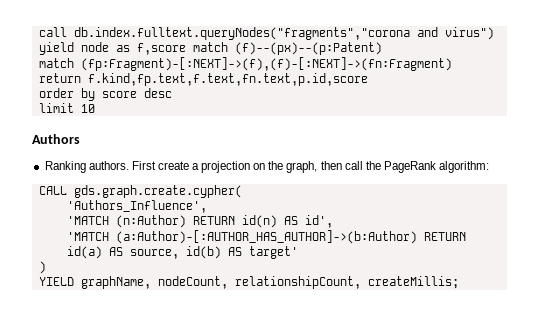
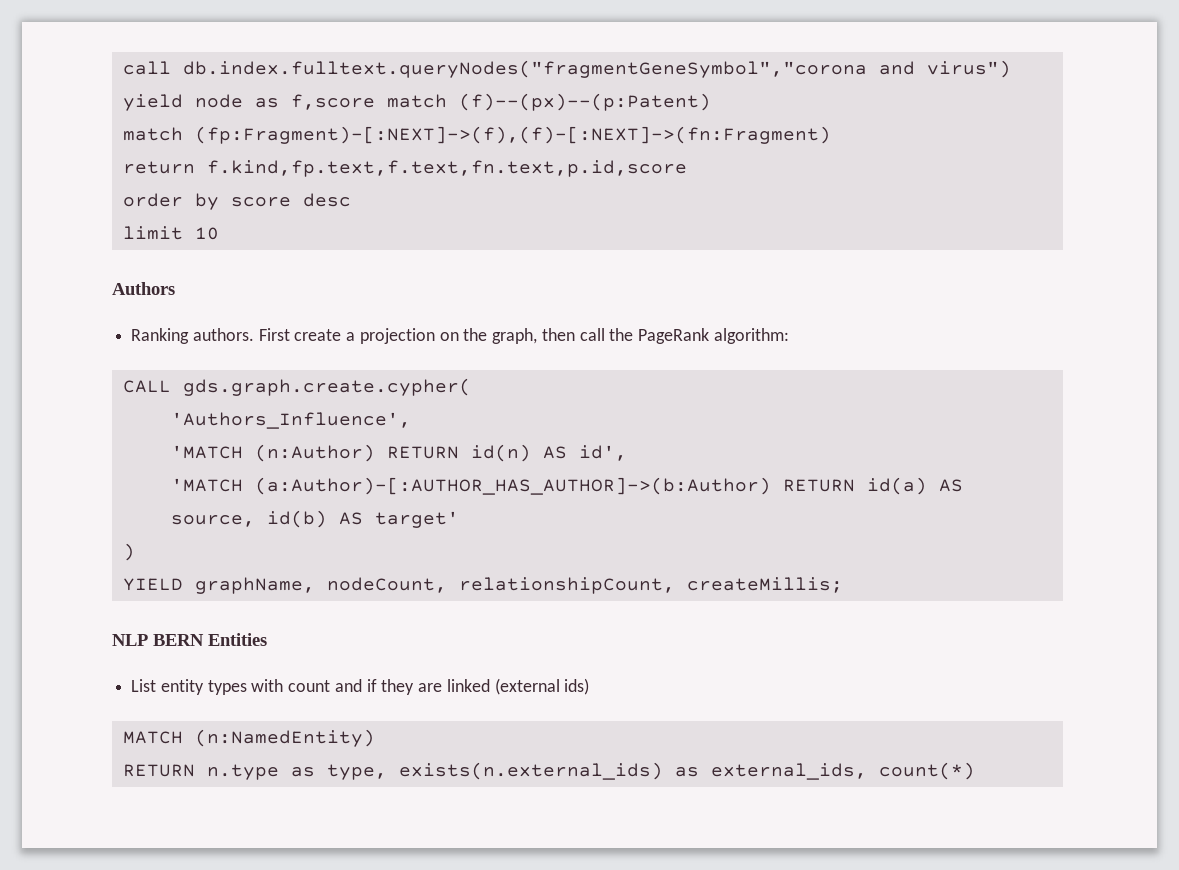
[38,27,410,40] call db.index.fulltext.queryNodes("fragments","corona -> [122,60,867,78] call db.index.fulltext.queryNodes("fragmentGeneSymbol","corona
(459, 282) none -> [112,633,267,646] [131,678,590,695] [122,729,375,747] [122,762,975,780] // NLP BERN Entities // List entity types with count and if they are linked (external ids) // MATCH (n:NamedEntity) // RETURN n.type as type, exists(n.external_ids) as external_ids, count(*)

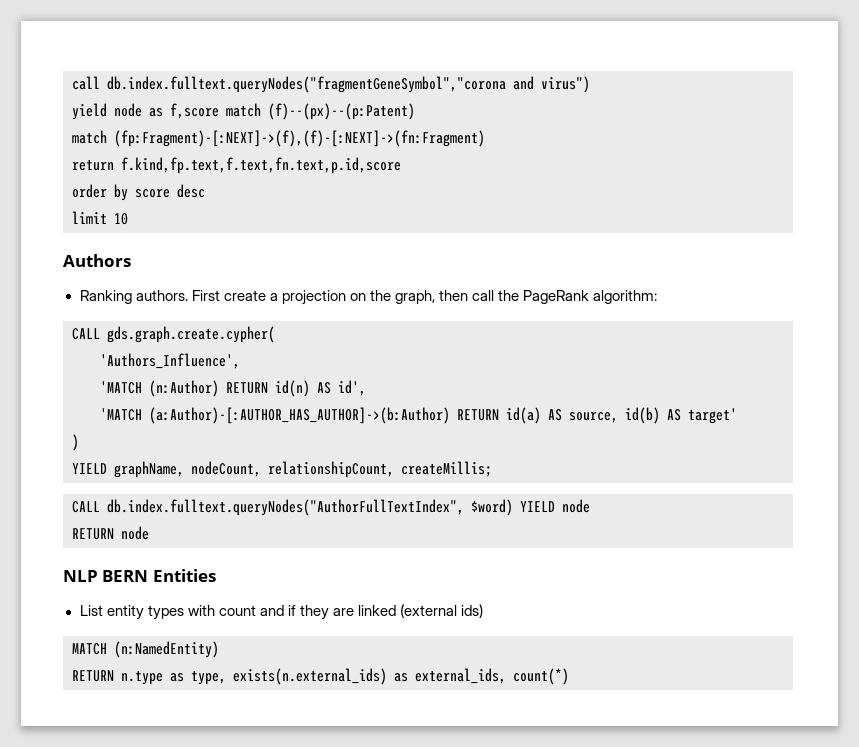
(843, 585) none -> [72,499,590,516] [72,526,149,540] // CALL db.index.fulltext.queryNodes("AuthorFullTextIndex", $word) YIELD node // RETURN node

